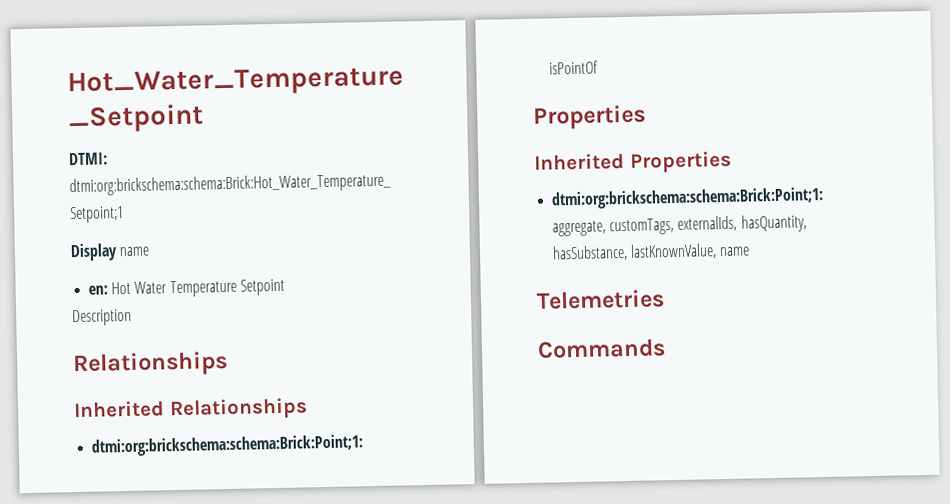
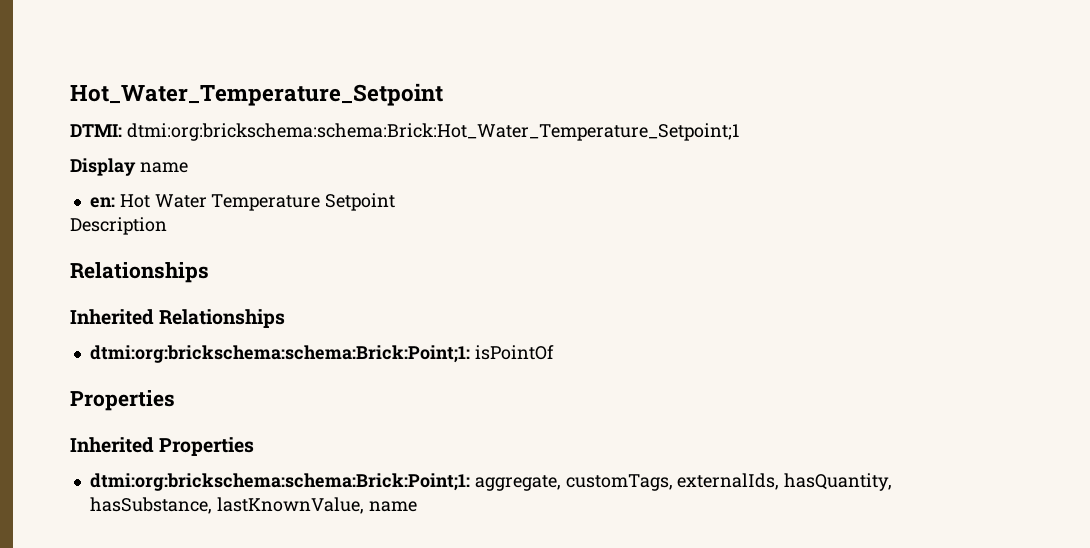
[536,289,665,310] [537,338,666,359] // Telemetries // Commands -> (417, 506) none

